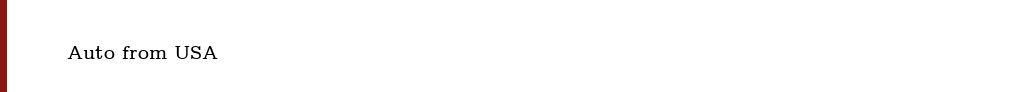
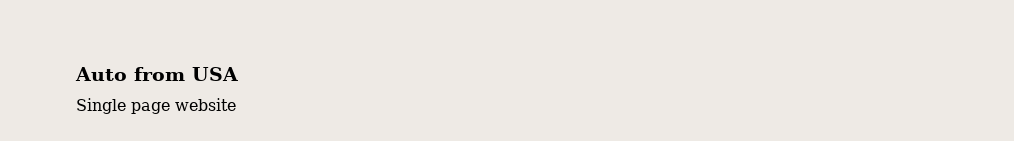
(218, 52) none -> [76,98,236,114] // Single page website

